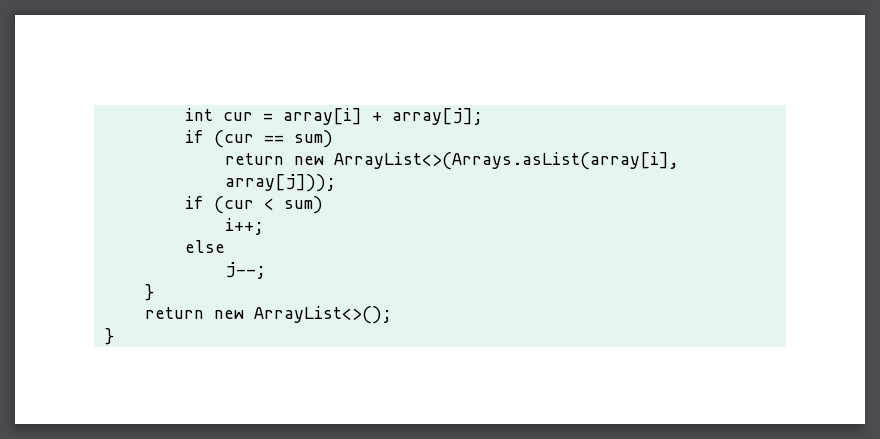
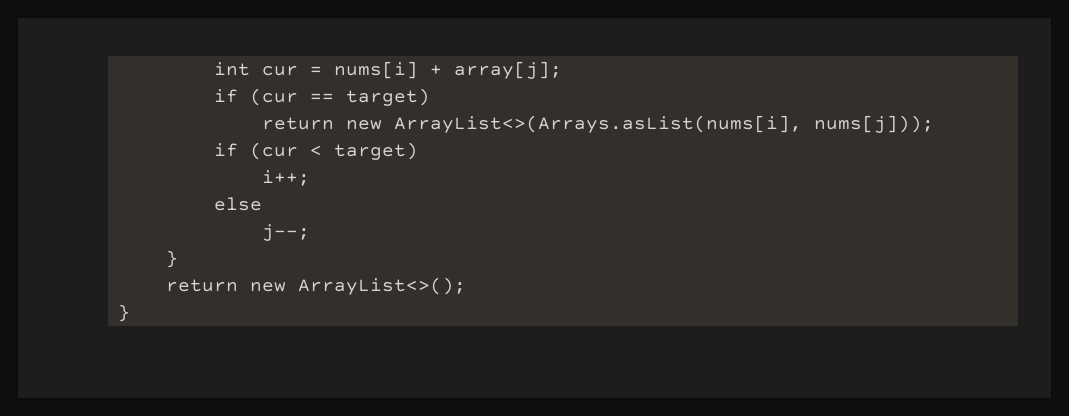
[283,108,363,125] array[i] -> [334,61,419,79] nums[i]
[294,130,334,148] [225,152,680,170] [225,174,337,192] sum) // return new ArrayList<>(Arrays.asList(array[i], array[j])); -> [346,88,431,106] [262,115,935,133] target) // return new ArrayList<>(Arrays.asList(nums[i], nums[j]));
[284,196,324,214] sum) -> [334,142,419,160] target)

